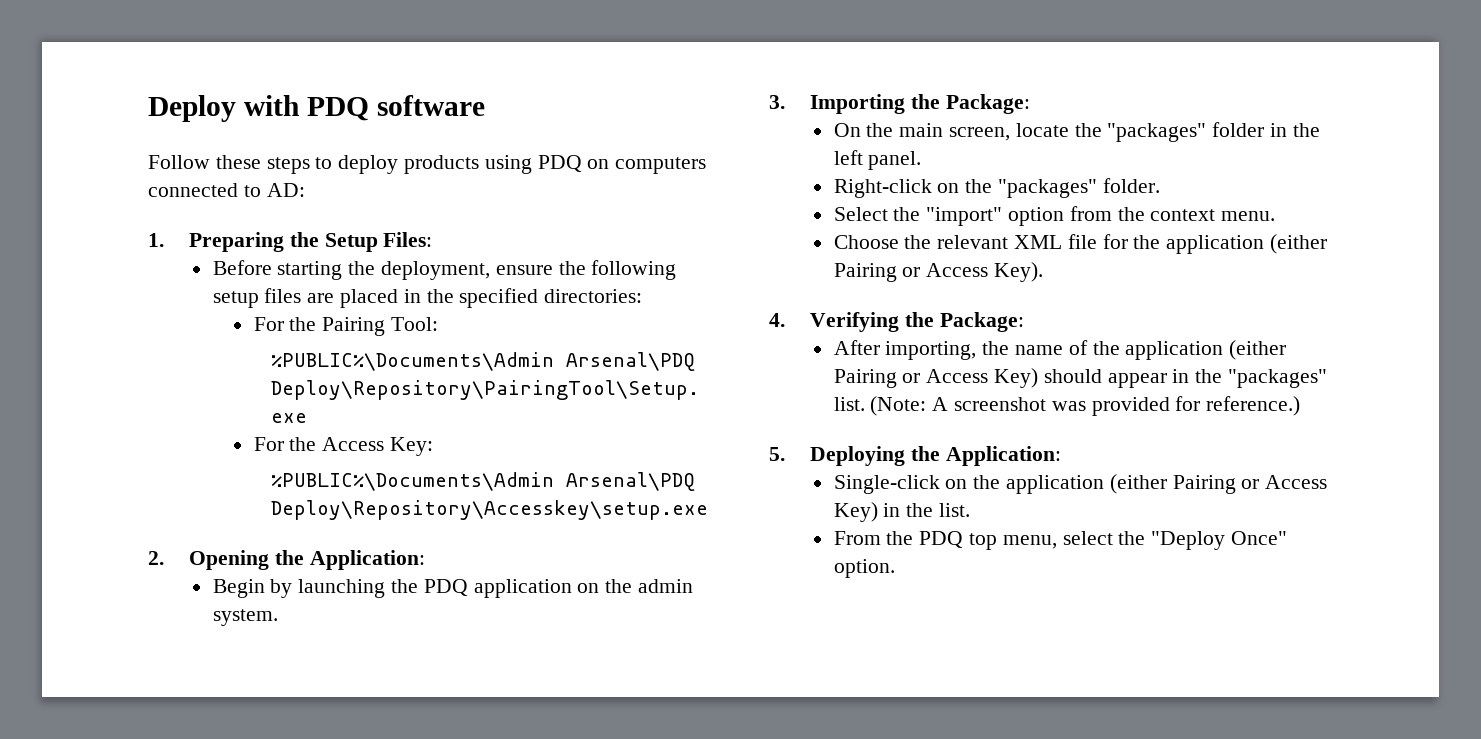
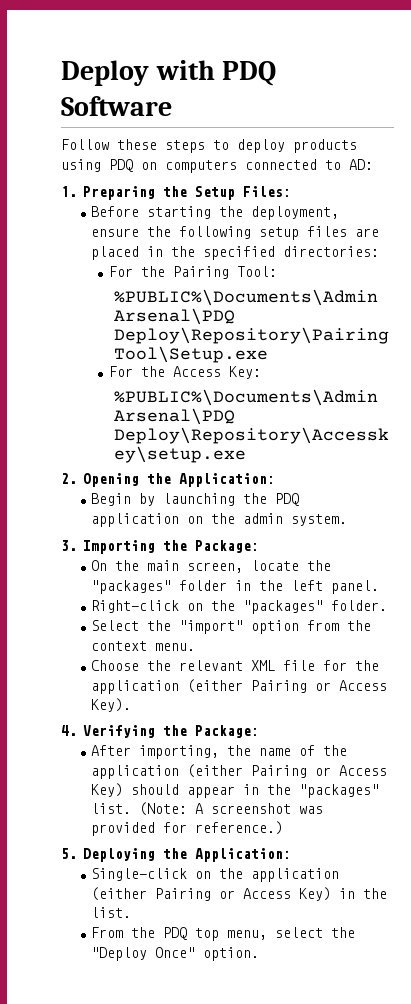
[376,95,485,116] software -> [61,96,172,116] Software

